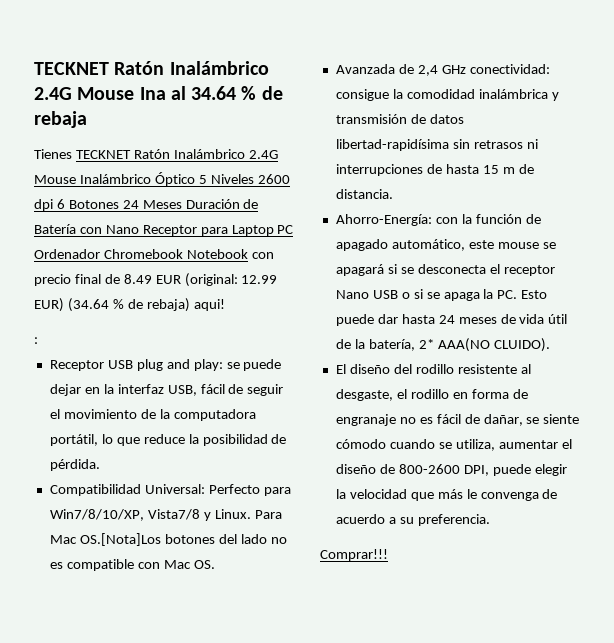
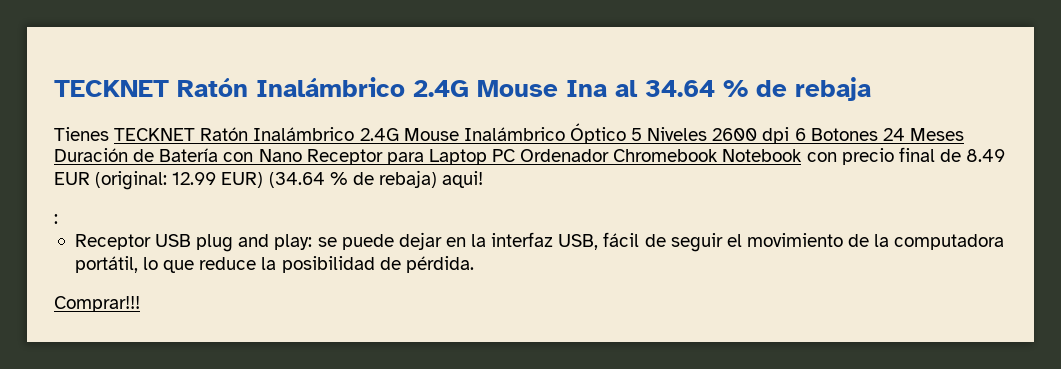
[49,484,291,496] [49,509,282,521] [49,533,287,546] [49,559,215,571] [335,64,550,76] [335,89,559,101] [335,114,464,124] [335,139,538,151] [335,164,534,176] [335,189,393,199] [335,214,541,226] [335,239,556,251] [335,264,555,276] [335,289,548,301] [335,314,568,326] [335,338,550,352] [335,364,531,374] [335,389,528,401] [335,414,580,426] [335,439,572,451] [335,464,567,476] [335,489,558,501] [335,514,490,526] // Compatibilidad Universal: Perfecto para Win7/8/10/XP, Vista7/8 y Linux. Para Mac OS.[Nota]Los botones del lado no es compatible con Mac OS. // Avanzada de 2,4 GHz conectividad: consigue la comodidad inalámbrica y transmisión de datos libertad-rapidísima sin retrasos ni interrupciones de hasta 15 m de distancia. // Ahorro-Energía: con la función de apagado automático, este mouse se apagará si se desconecta el receptor Nano USB o si se apaga la PC. Esto puede dar hasta 24 meses de vida útil de la batería, 2* AAA(NO CLUIDO). // El diseño del rodillo resistente al desgaste, el rodillo en forma de engranaje no es fácil de dañar, se siente cómodo cuando se utiliza, aumentar el diseño de 800-2600 DPI, puede elegir la velocidad que más le convenga de acuerdo a su preferencia. -> (474, 264) none

